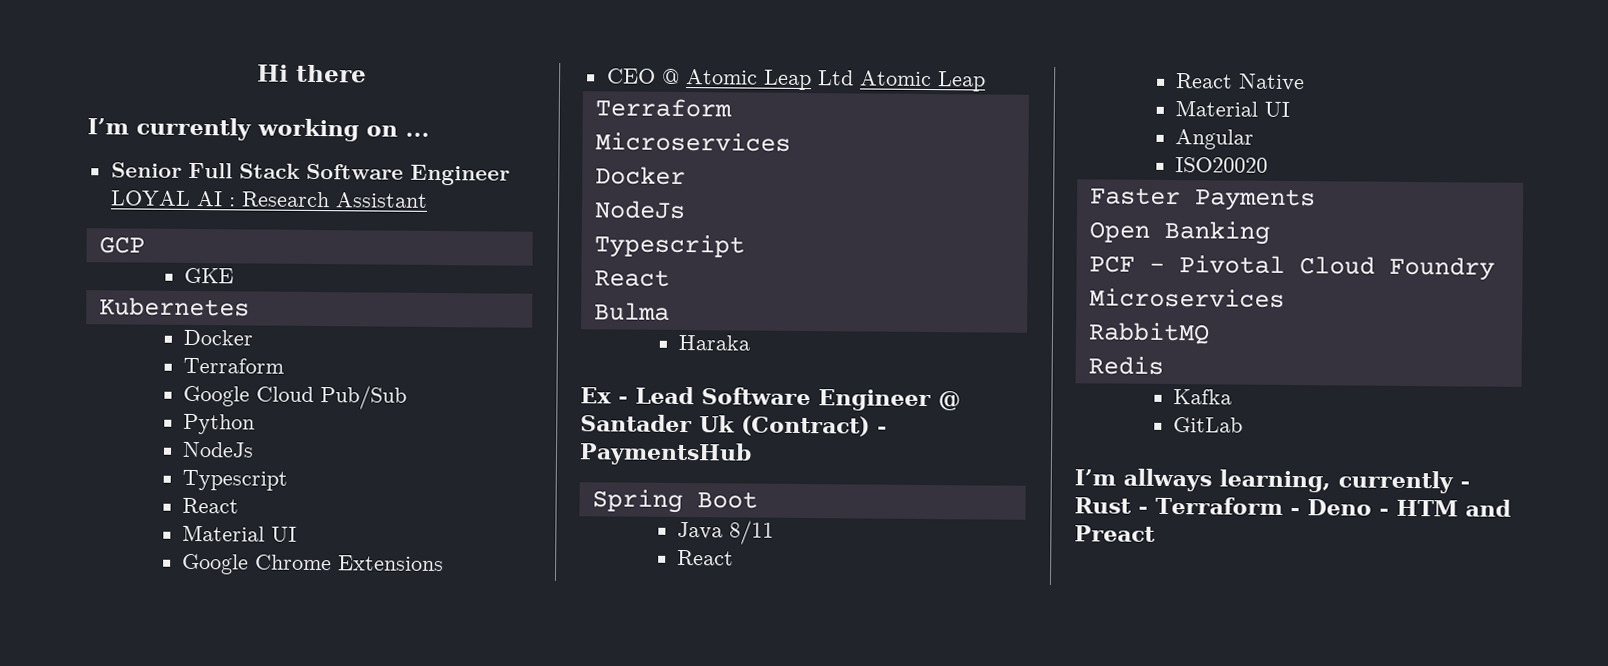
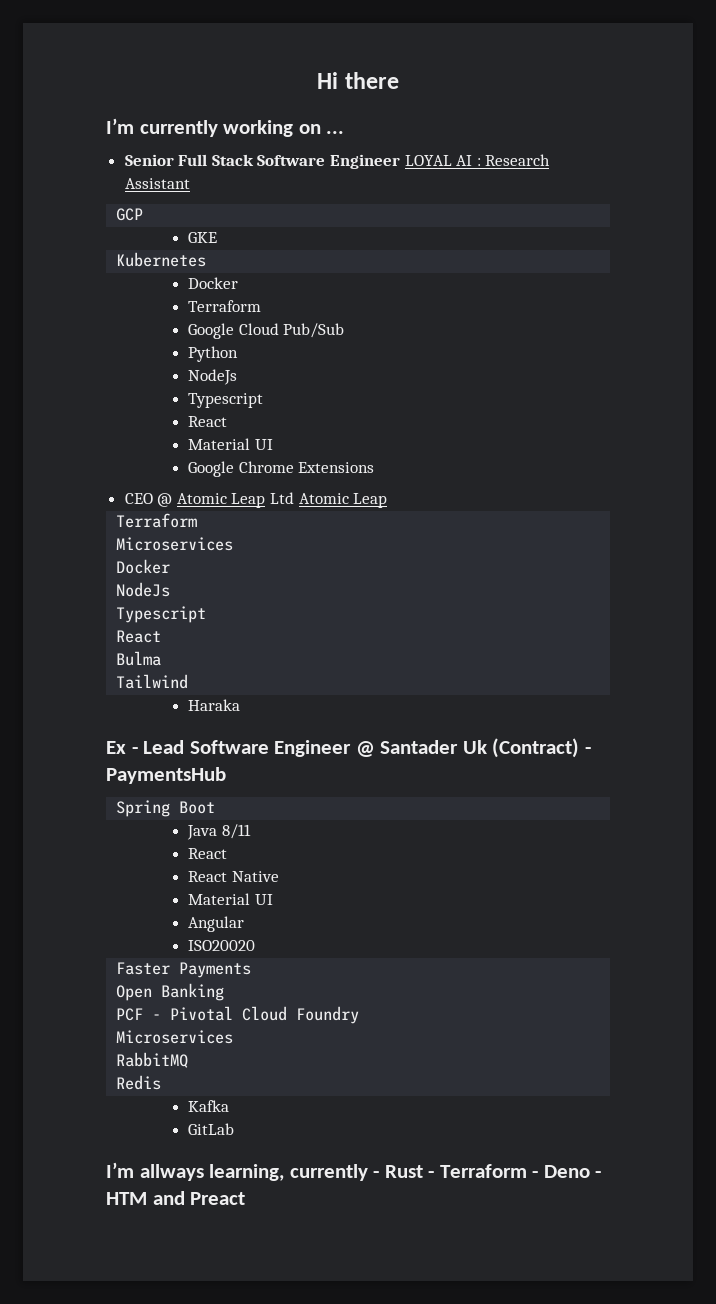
(670, 311) none -> [116,674,189,689] // Tailwind

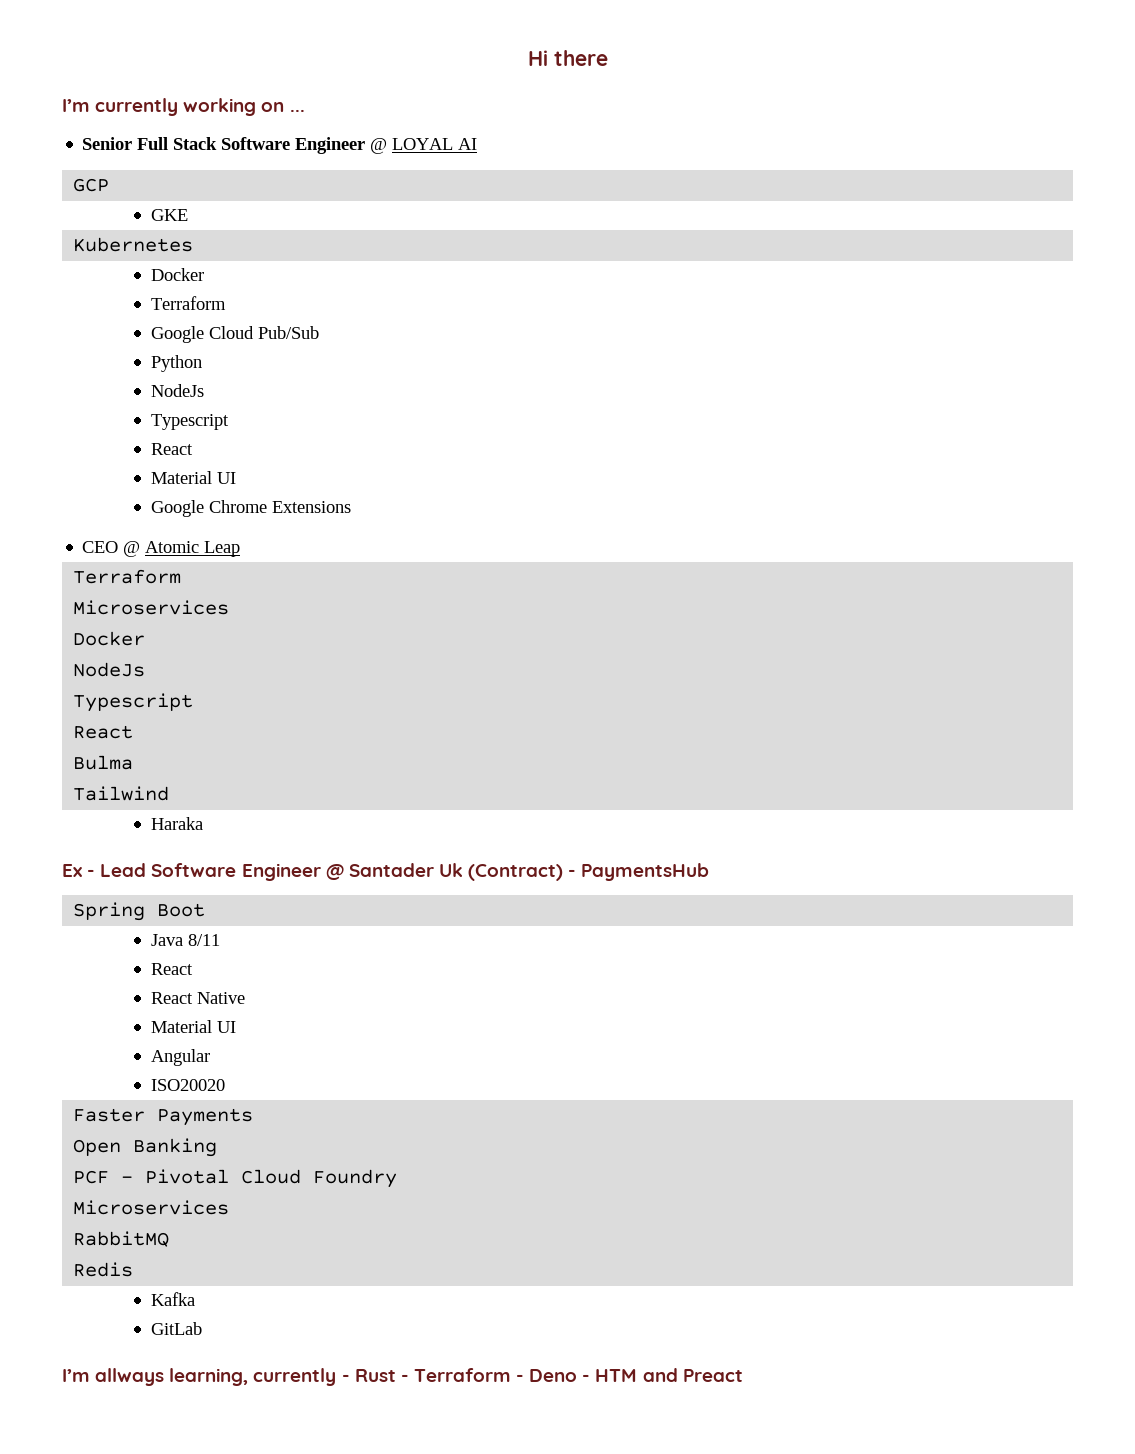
(401, 161) none -> [370,138,388,154] @
[476,154,551,166] [124,178,190,189] : Research Assistant -> (478, 144) none
[270,492,388,508] Ltd Atomic Leap -> (241, 549) none

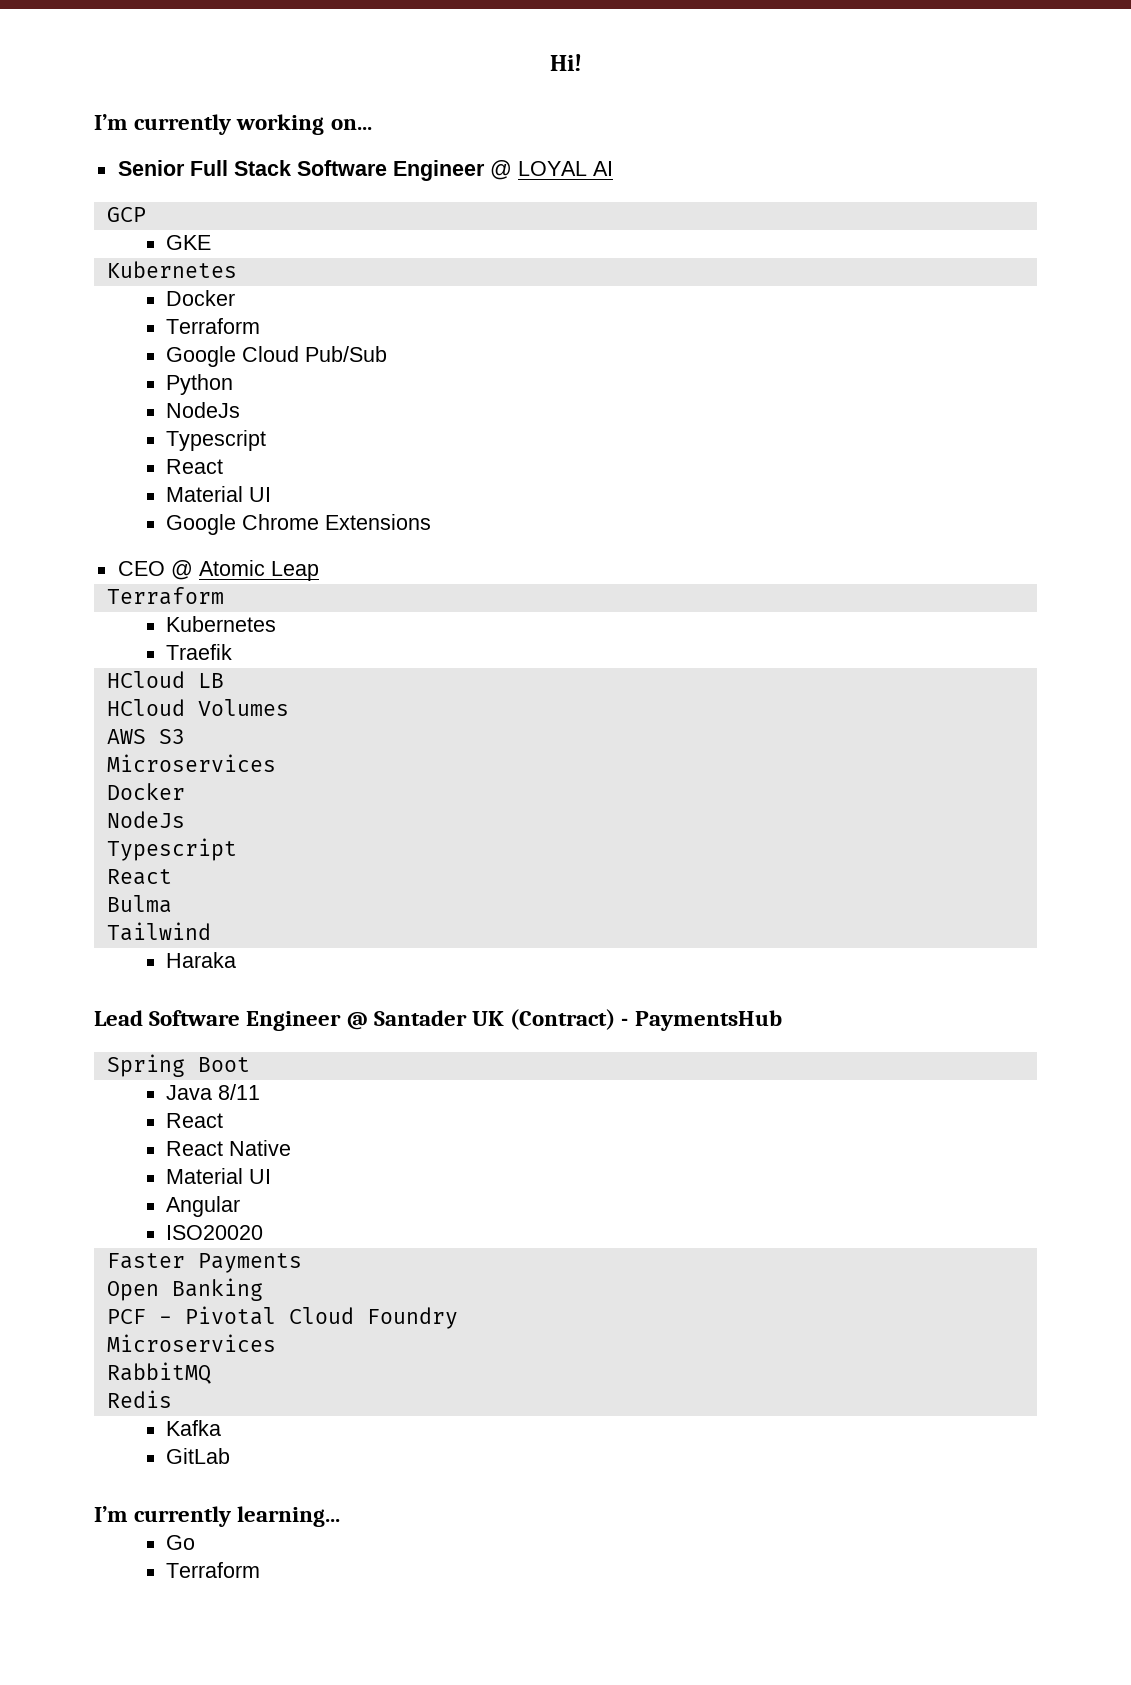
[527,50,608,66] Hi there -> [549,54,582,71] Hi!
[261,102,305,112] on ... -> [330,119,372,130] on...
(182, 576) none -> [165,616,276,632] [165,644,232,660] [106,671,224,688] [106,699,289,716] [106,729,185,744] // Kubernetes // Traefik // HCloud LB // HCloud Volumes // AWS S3
[62,864,96,877] Ex - -> (236, 960) none
[438,863,463,877] Uk -> [472,1011,505,1026] UK
[95,1368,743,1386] allways learning, currently - Rust - Terraform - Deno - HTM and Preact -> [134,1506,341,1527] [165,1535,195,1550] [165,1562,260,1578] currently learning... // Go // Terraform

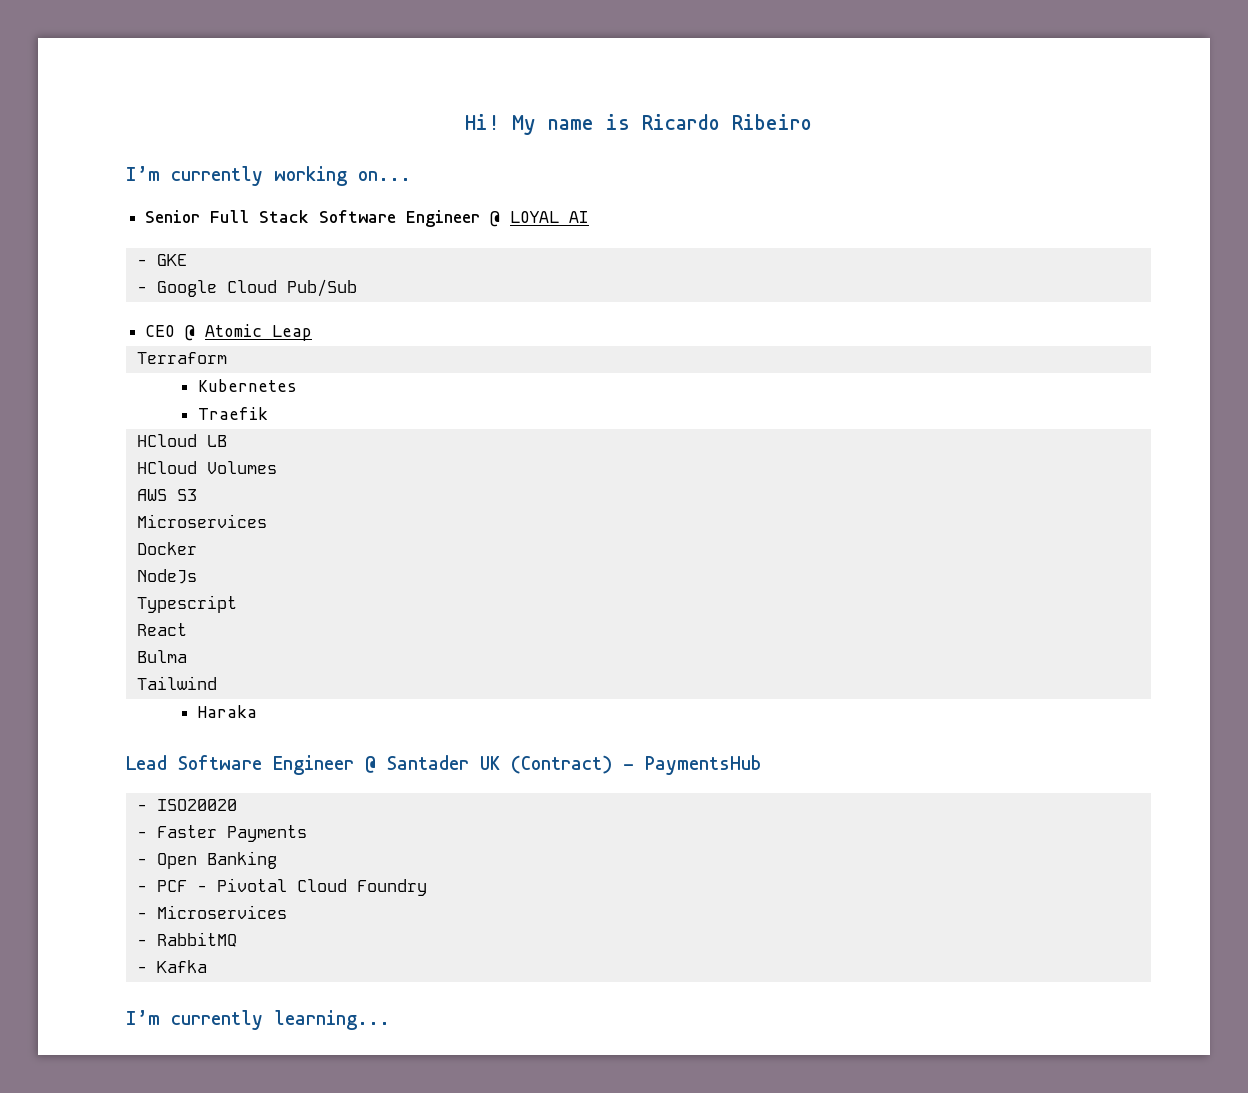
(582, 62) none -> [512,114,812,135] My name is Ricardo Ribeiro
[106,207,146,222] GCP // -> [136,259,147,266] -
[106,261,237,278] [165,290,235,306] [165,318,260,334] Kubernetes // Docker // Terraform // -> [136,286,147,293] -
[165,374,233,395] [165,402,240,418] [165,430,266,451] [165,459,223,474] [165,486,271,502] [165,514,431,535] // Python // NodeJs // Typescript // React // Material UI // Google Chrome Extensions -> (357, 288) none
[106,1054,250,1077] [165,1084,260,1100] [165,1113,223,1128] [165,1140,291,1156] [165,1168,271,1184] [165,1196,240,1217] Spring Boot // Java 8/11 // React // React Native // Material UI // Angular // -> [136,804,147,811] -
(263, 1232) none -> [136,831,147,838] -
(302, 1263) none -> [136,858,147,865] -
(263, 1289) none -> [136,885,147,892] -
[106,1334,276,1352] Microservices // -> [136,905,287,919] [136,939,147,946] - Microservices // -
[106,1390,172,1408] Redis // -> [136,966,147,973] -
[165,1448,230,1464] // GitLab -> (207, 966) none
[165,1535,195,1550] [165,1562,260,1578] // Go // Terraform -> (390, 1020) none

